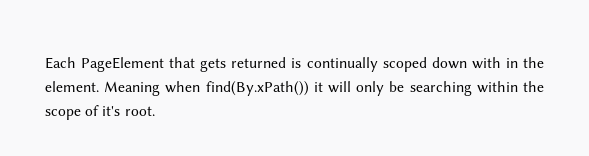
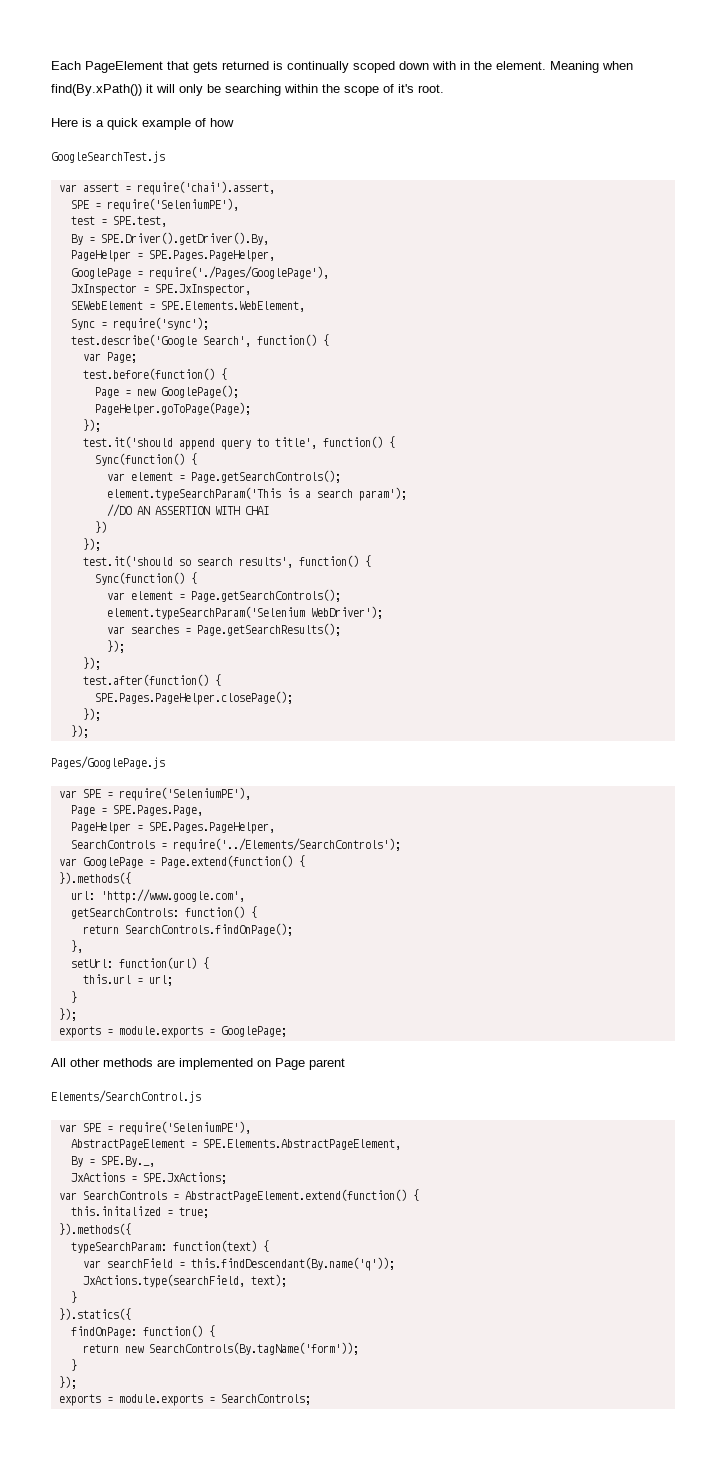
(155, 111) none -> [51,118,234,130] [51,151,165,163] [58,181,275,195] [70,198,239,212] [70,216,167,227] [70,232,269,245] [70,250,275,262] [70,266,329,280] [70,284,251,296] [70,301,305,312] [70,317,209,331] [70,334,329,347] [82,352,137,363] [82,368,227,380] [94,385,239,398] [94,402,251,416] [82,419,101,432] [82,436,395,450] [94,453,197,466] [106,470,341,483] [106,487,407,501] [106,504,269,517] [94,521,107,533] [82,538,101,551] [82,555,371,568] [94,572,197,585] [106,589,341,602] [106,606,383,620] [106,623,341,636] [106,640,125,653] [82,657,101,670] [82,674,221,686] [94,691,293,705] [82,708,101,721] [70,725,89,738] [51,756,165,769] [58,787,251,801] [70,805,203,816] [70,822,275,834] [70,838,401,852] [58,855,305,868] [58,872,131,884] [70,889,245,903] [70,906,257,919] [82,923,293,936] [70,940,83,953] [70,957,209,969] [82,974,173,986] [70,991,77,1003] [58,1008,77,1021] [58,1026,287,1038] [51,1058,345,1070] [51,1090,201,1103] [58,1121,251,1135] [70,1139,401,1150] [70,1156,155,1167] [70,1172,227,1184] [58,1189,419,1202] [70,1206,209,1218] [58,1223,131,1235] [70,1240,269,1254] [82,1257,395,1271] [82,1274,287,1288] [70,1291,77,1303] [58,1308,131,1320] [70,1325,215,1338] [82,1342,359,1355] [70,1359,77,1371] [58,1376,77,1389] [58,1394,311,1406] // Here is a quick example of how // GoogleSearchTest.js // var assert = require('chai').assert, // SPE = require('SeleniumPE'), // test = SPE.test, // By = SPE.Driver().getDriver().By, // PageHelper = SPE.Pages.PageHelper, // GooglePage = require('./Pages/GooglePage'), // JxInspector = SPE.JxInspector, // SEWebElement = SPE.Elements.WebElement, // Sync = require('sync'); // test.describe('Google Search', function() { // var Page; // test.before(function() { // Page = new GooglePage(); // PageHelper.goToPage(Page); // }); // test.it('should append query to title', function() { // Sync(function() { // var element = Page.getSearchControls(); // element.typeSearchParam('This is a search param'); // //DO AN ASSERTION WITH CHAI // }) // }); // test.it('should so search results', function() { // Sync(function() { // var element = Page.getSearchControls(); // element.typeSearchParam('Selenium WebDriver'); // var searches = Page.getSearchResults(); // }); // }); // test.after(function() { // SPE.Pages.PageHelper.closePage(); // }); // }); // Pages/GooglePage.js // var SPE = require('SeleniumPE'), // Page = SPE.Pages.Page, // PageHelper = SPE.Pages.PageHelper, // SearchControls = require('../Elements/SearchControls'); // var GooglePage = Page.extend(function() { // }).methods({ // url: 'http://www.google.com', // getSearchControls: function() { // return SearchControls.findOnPage(); // }, // setUrl: function(url) { // this.url = url; // } // }); // exports = module.exports = GooglePage; // All other methods are implemented on Page parent // Elements/SearchControl.js // var SPE = require('SeleniumPE'), // AbstractPageElement = SPE.Elements.AbstractPageElement, // By = SPE.By._, // JxActions = SPE.JxActions; // var SearchControls = AbstractPageElement.extend(function() { // this.initalized = true; // }).methods({ // typeSearchParam: function(text) { // var searchField = this.findDescendant(By.name('q')); // JxActions.type(searchField, text); // } // }).statics({ // findOnPage: function() { // return new SearchControls(By.tagName('form')); // } // }); // exports = module.exports = SearchControls;

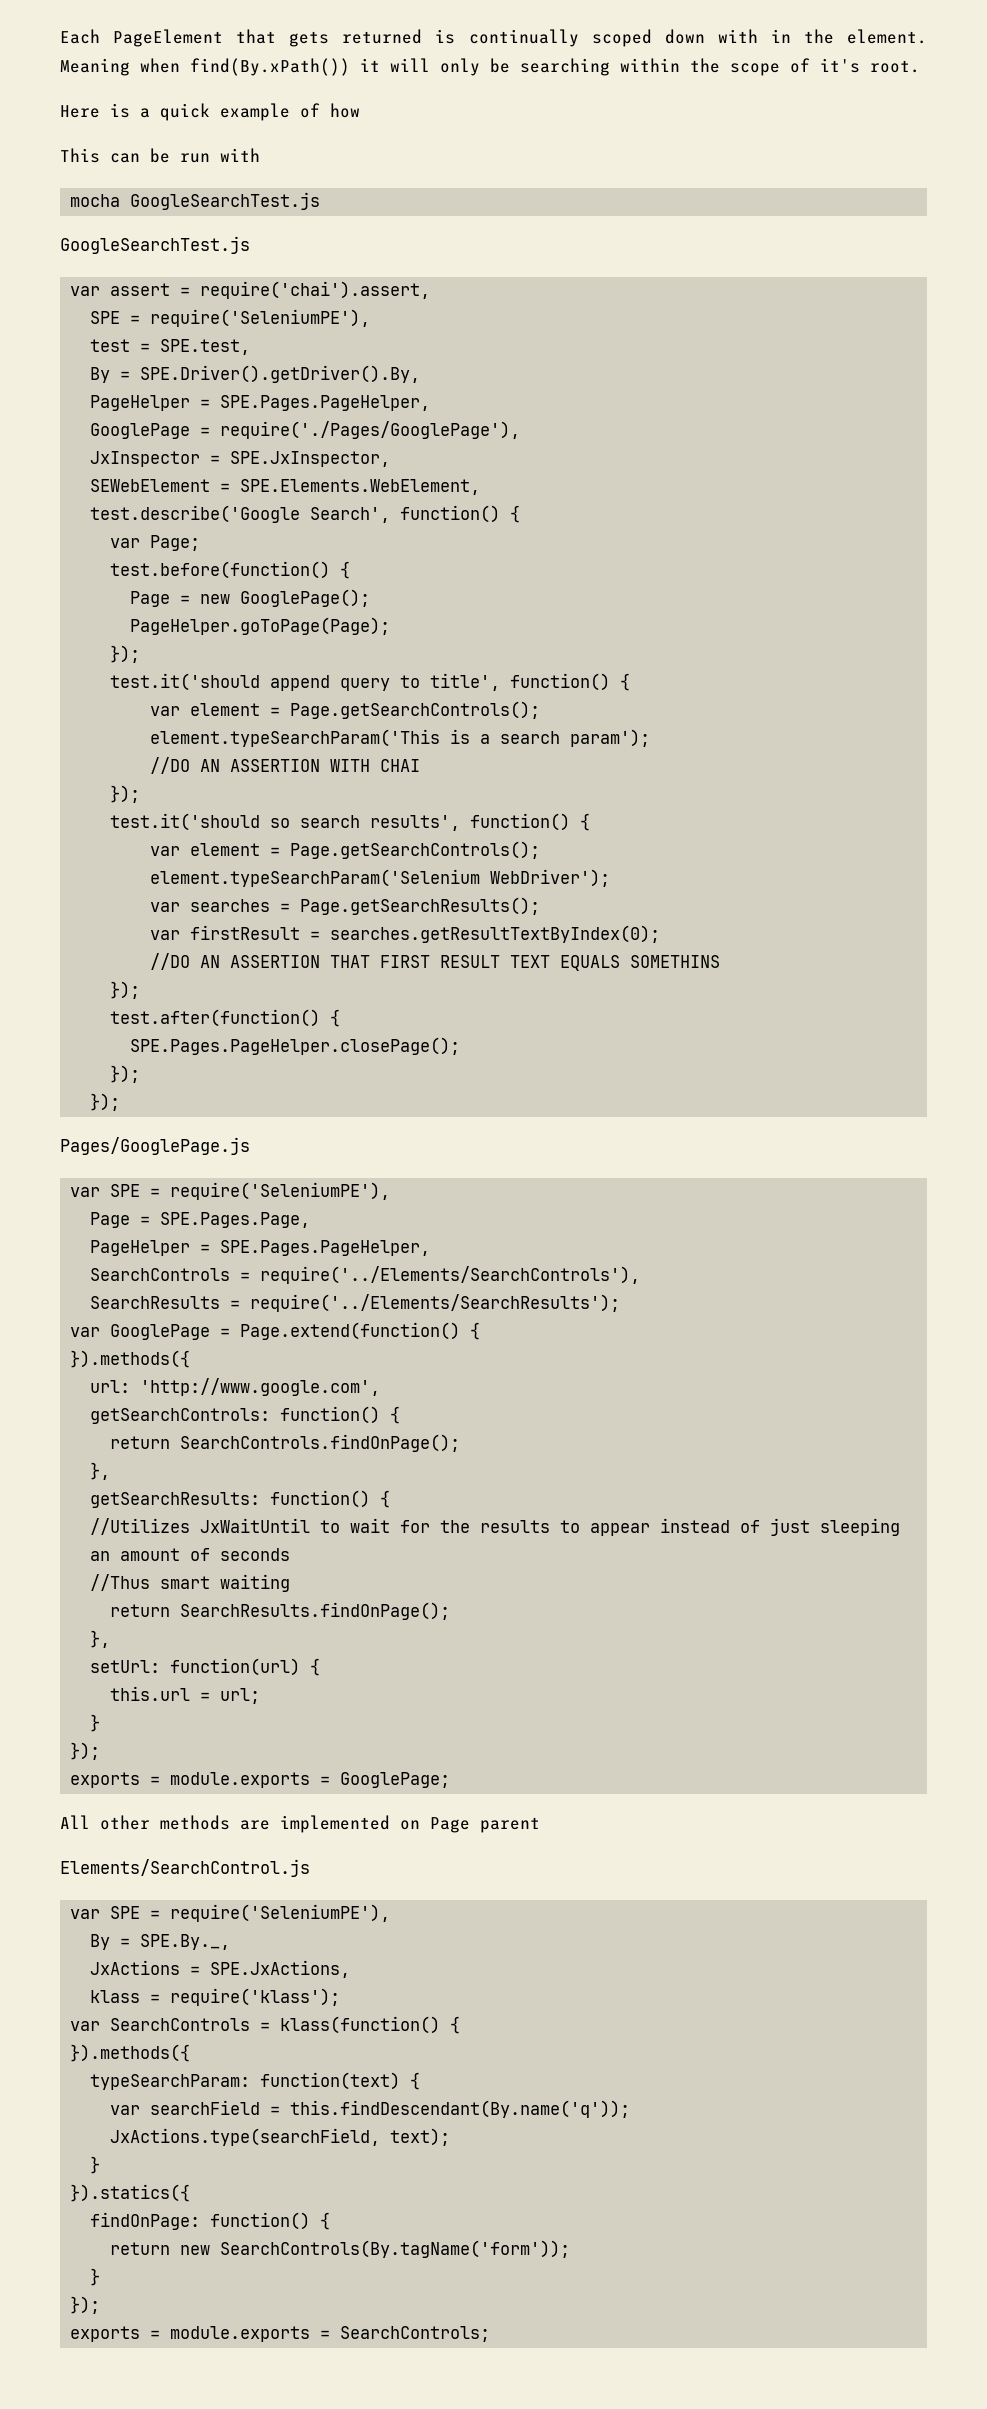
(234, 122) none -> [60,148,260,163] [70,192,321,210] // This can be run with // mocha GoogleSearchTest.js
[70,317,209,331] // Sync = require('sync'); -> (481, 487) none
[94,453,197,466] // Sync(function() { -> (631, 682) none
[94,521,107,533] // }) -> (421, 765) none
[94,572,197,585] // Sync(function() { -> (591, 822) none
[106,640,125,653] }); -> [150,925,661,943] [150,953,721,971] var firstResult = searches.getResultTextByIndex(0); // //DO AN ASSERTION THAT FIRST RESULT TEXT EQUALS SOMETHINS
[172,838,401,852] require('../Elements/SearchControls'); -> [260,1266,641,1284] [90,1294,621,1312] require('../Elements/SearchControls'), // SearchResults = require('../Elements/SearchResults');
(83, 946) none -> [90,1490,391,1508] [90,1518,901,1536] [90,1548,291,1561] [90,1574,291,1592] [110,1602,451,1620] [90,1630,111,1648] // getSearchResults: function() { // //Utilizes JxWaitUntil to wait for the results to appear instead of just sleeping an amount of seconds // //Thus smart waiting // return SearchResults.findOnPage(); // },
[70,1139,401,1150] // AbstractPageElement = SPE.Elements.AbstractPageElement, -> (391, 1913) none
[142,1172,227,1184] SPE.JxActions; -> [210,1960,351,1978] [90,1988,341,2006] SPE.JxActions, // klass = require('klass');
[184,1189,419,1202] [70,1206,209,1218] AbstractPageElement.extend(function() { // this.initalized = true; -> [280,2016,461,2034] klass(function() {

